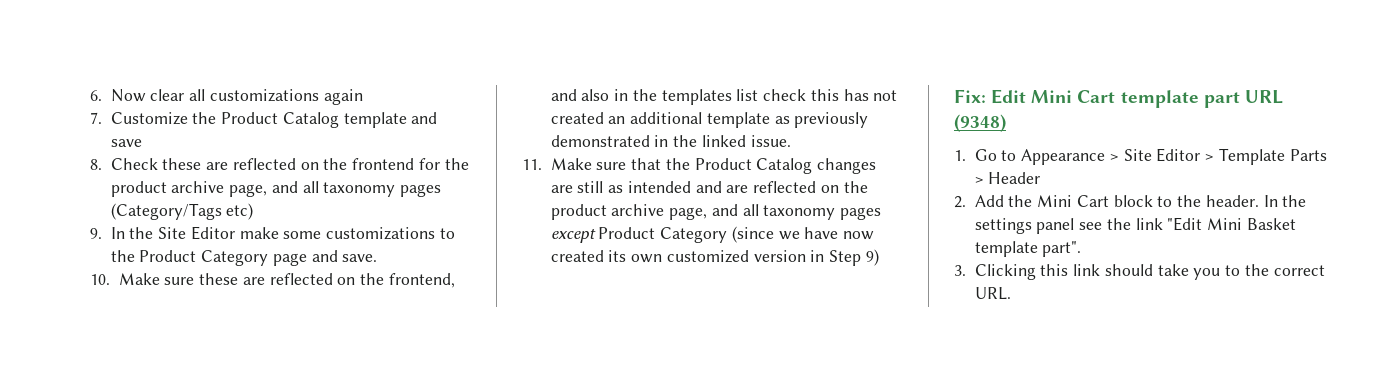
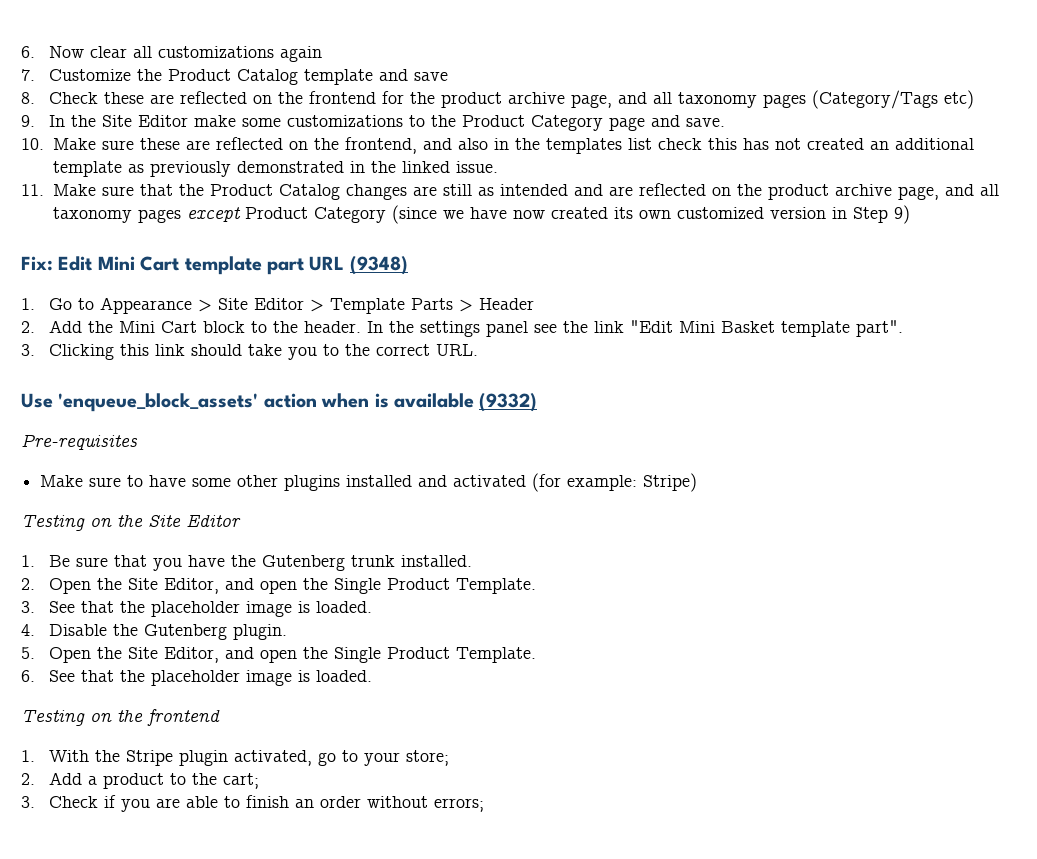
(1011, 293) none -> [21,393,538,412] [21,434,138,450] [40,473,698,492] [21,514,241,531] [21,555,473,571] [21,578,537,594] [21,601,373,617] [21,624,288,640] [21,647,537,663] [21,670,373,686] [21,709,220,726] [21,750,450,766] [21,772,260,789] [21,795,485,812] // Use 'enqueue_block_assets' action when is available (9332) // Pre-requisites // Make sure to have some other plugins installed and activated (for example: Stripe) // Testing on the Site Editor // 1. Be sure that you have the Gutenberg trunk installed. // 2. Open the Site Editor, and open the Single Product Template. // 3. See that the placeholder image is loaded. // 4. Disable the Gutenberg plugin. // 5. Open the Site Editor, and open the Single Product Template. // 6. See that the placeholder image is loaded. // Testing on the frontend // 1. With the Stripe plugin activated, go to your store; // 2. Add a product to the cart; // 3. Check if you are able to finish an order without errors;

